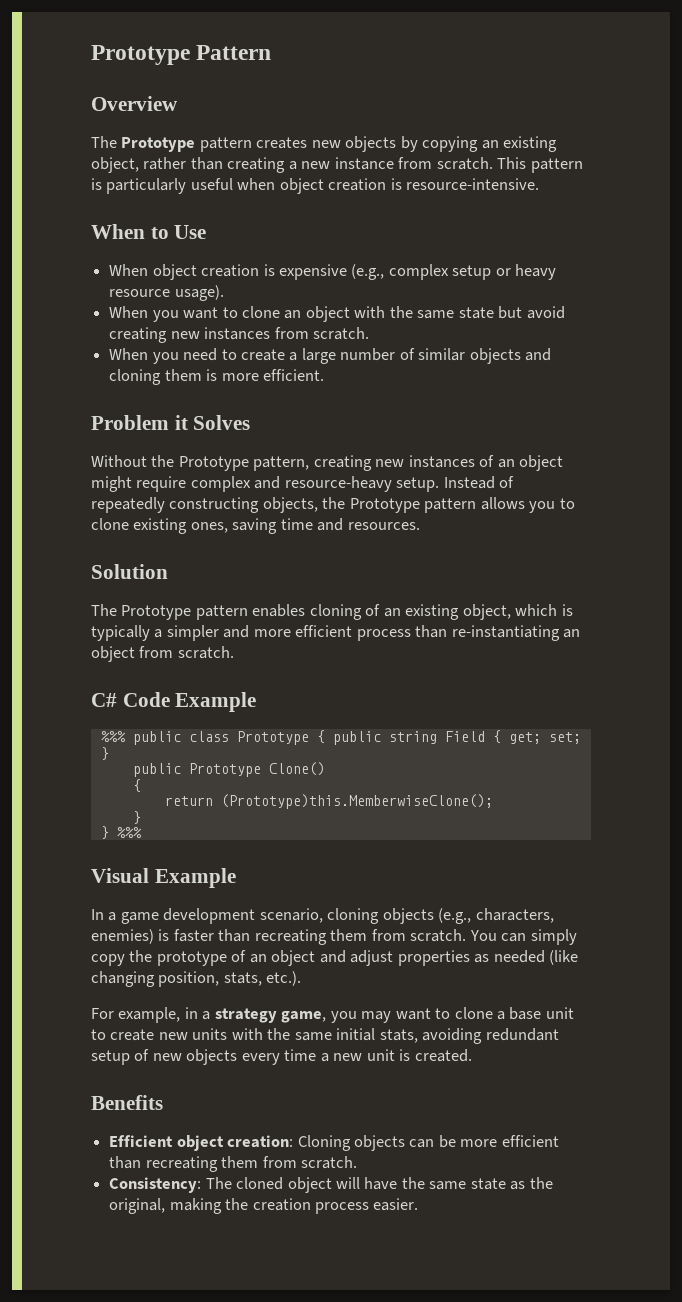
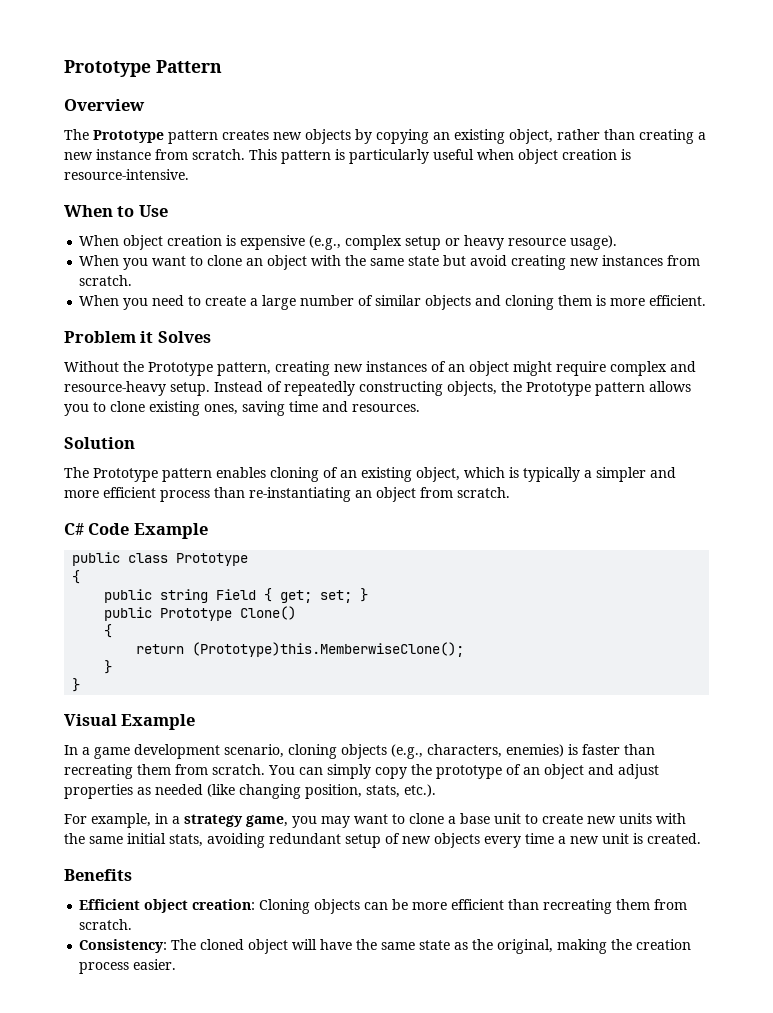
[100,731,126,742] %%% -> (208, 531) none
[316,730,325,743] { -> [72,570,81,584] // { //
[116,827,142,838] %%% -> (81, 685) none

